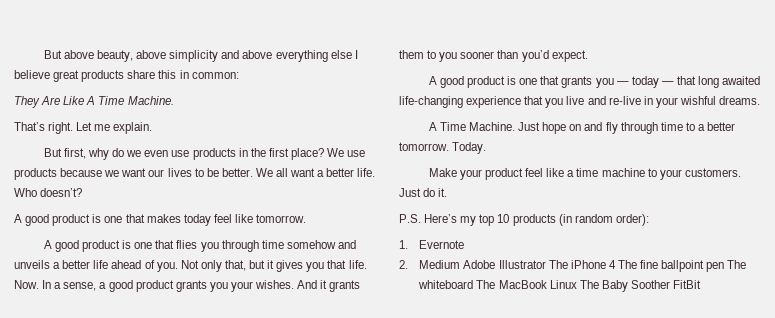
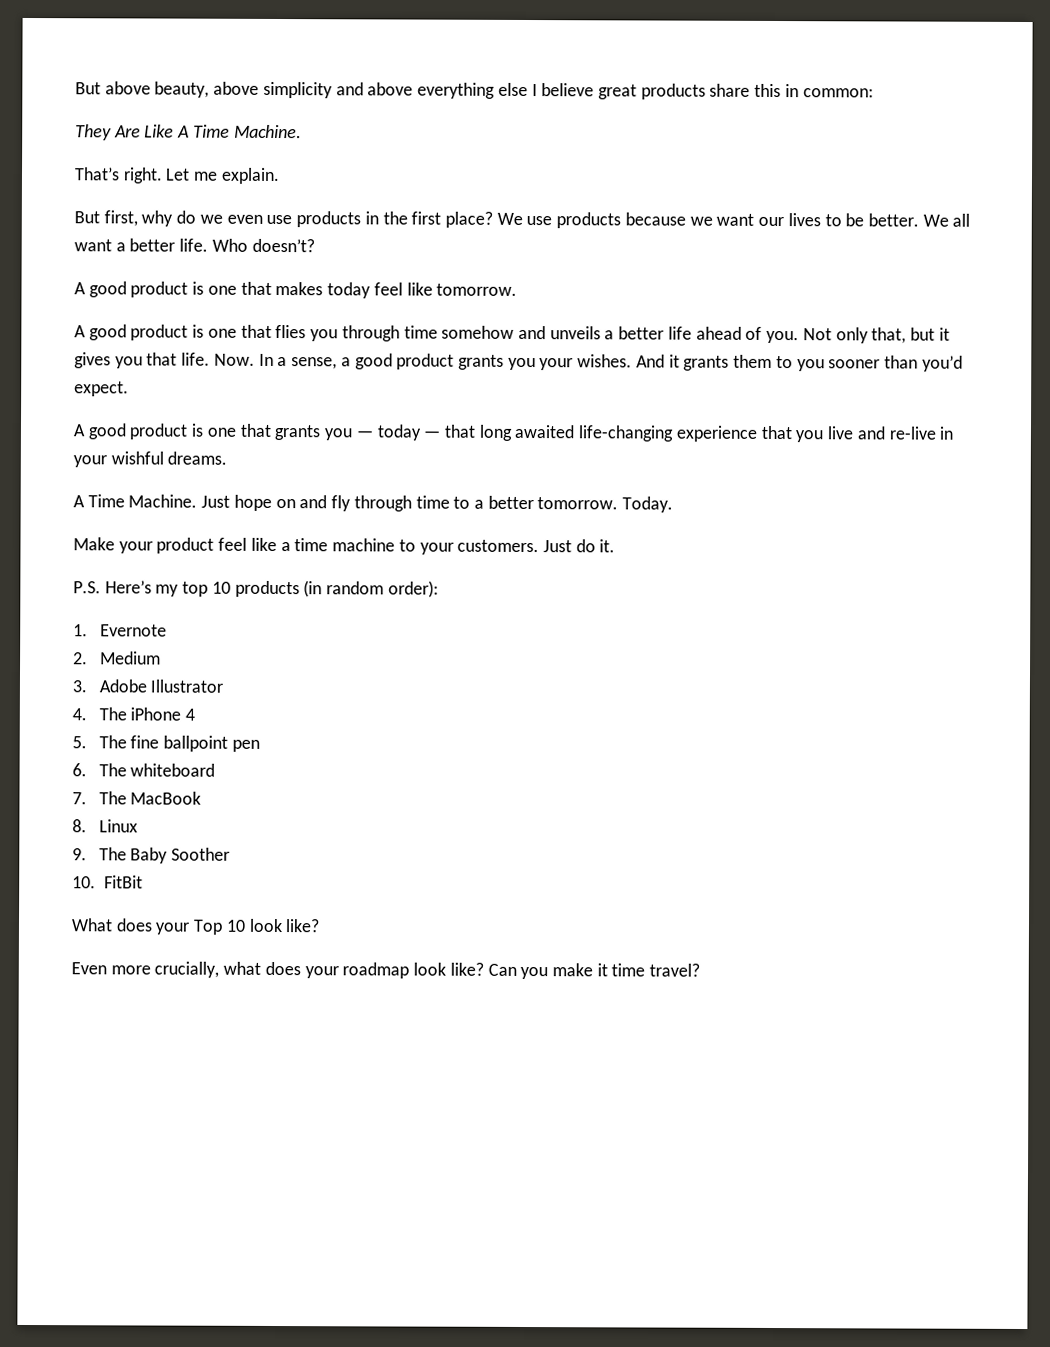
(461, 264) none -> [72,680,87,693] // 3.
(546, 264) none -> [72,708,87,721] // 4.
(616, 264) none -> [72,736,87,749] // 5.
(725, 267) none -> [72,763,87,777] // 6.
(474, 284) none -> [72,792,87,805] // 7.
(547, 284) none -> [72,819,87,833] // 8.
(577, 284) none -> [72,848,87,861] // 9.
(670, 284) none -> [72,876,96,889] // 10.
(702, 284) none -> [71,918,321,935] [71,961,701,980] // What does your Top 10 look like? // Even more crucially, what does your roadmap look like? Can you make it time travel?

